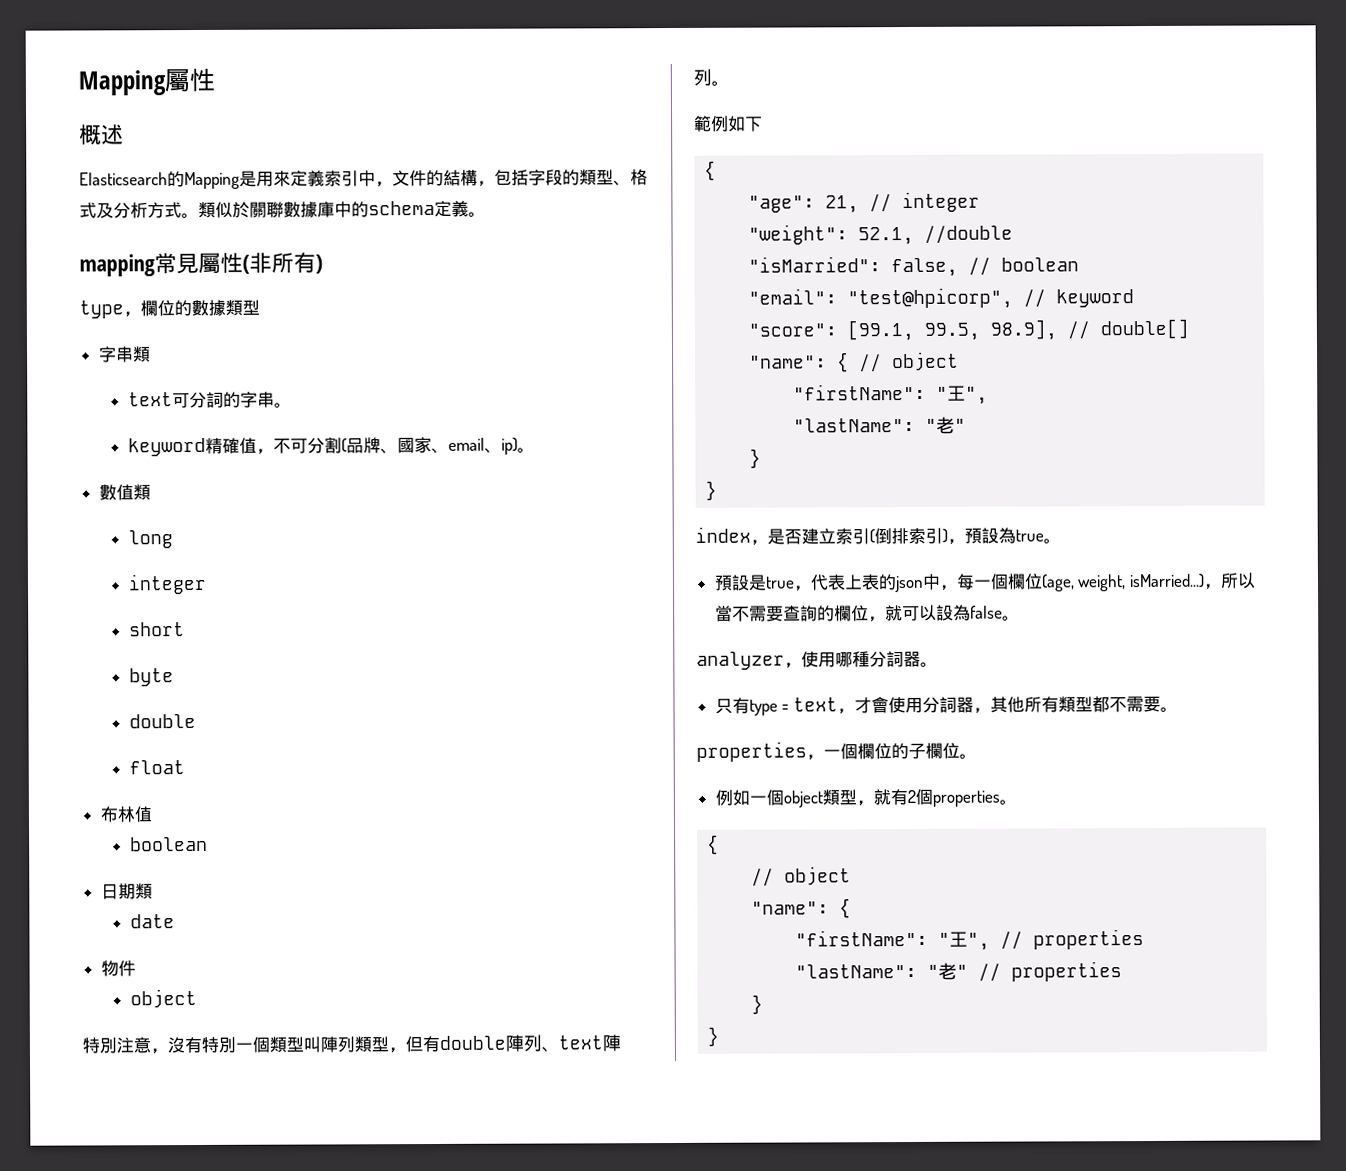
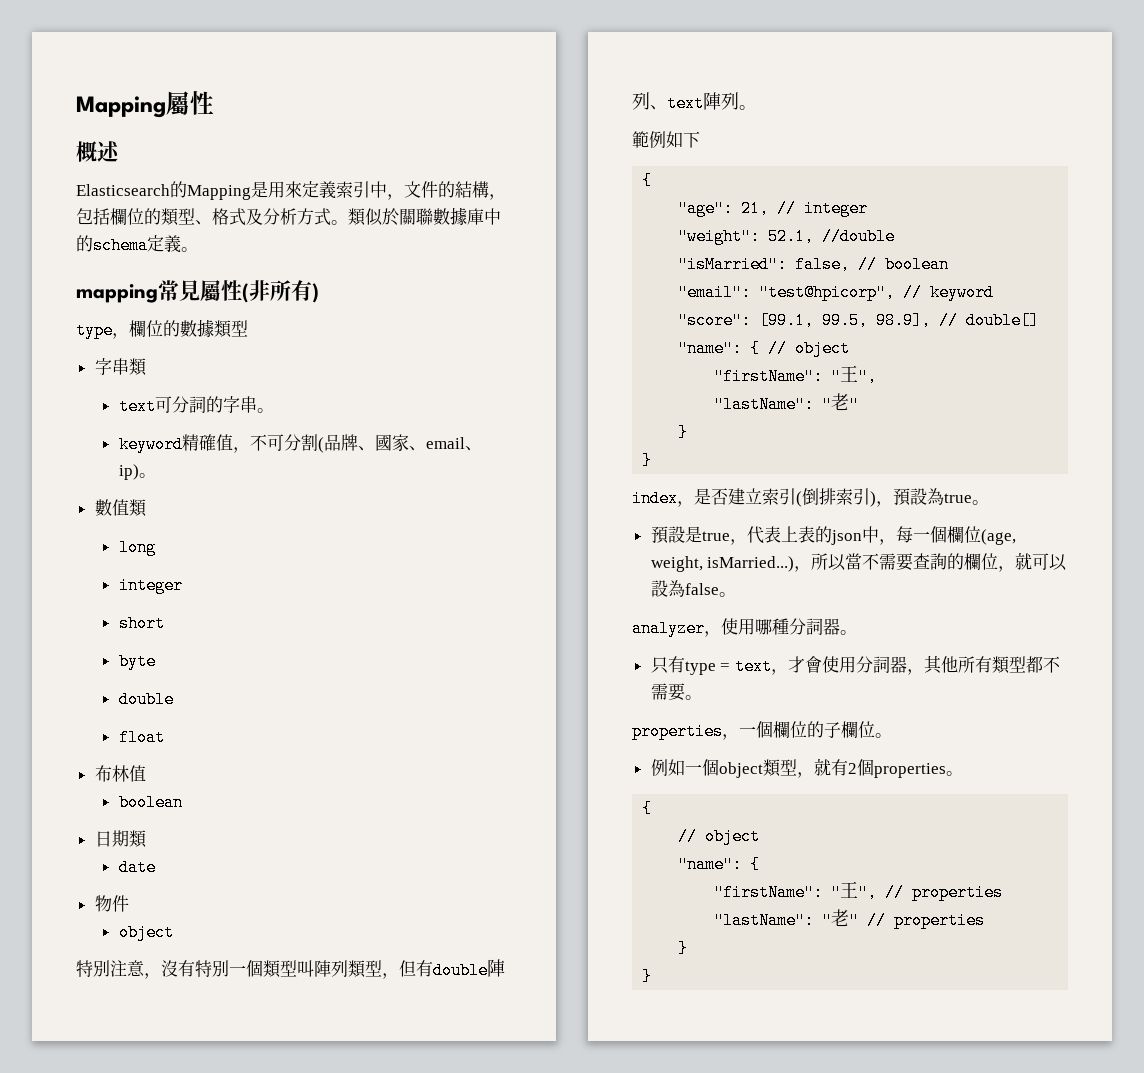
[528,169,563,186] 字段 -> [110,208,144,225] 欄位

